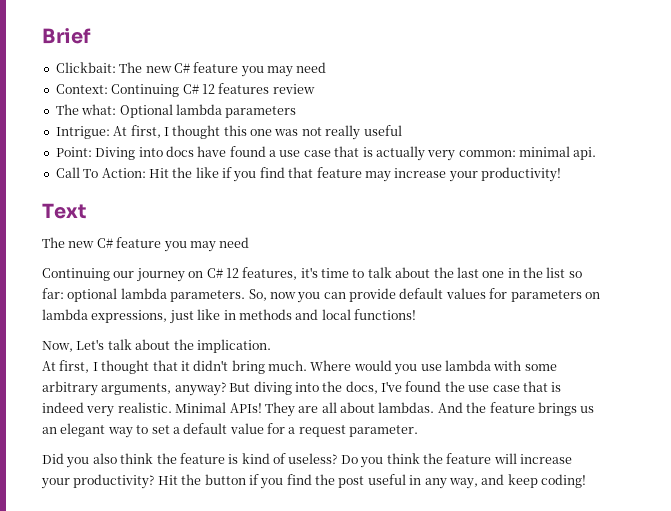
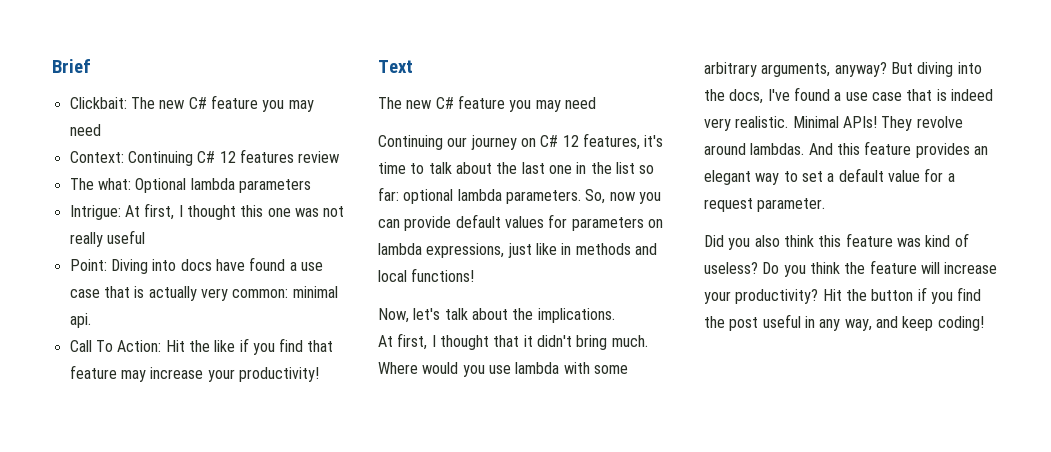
[76,339,271,353] Let's talk about the implication. -> [413,308,615,323] let's talk about the implications.
[444,381,465,392] the -> [834,92,842,101] a
[298,402,595,416] are all about lambdas. And the feature brings us -> [916,116,963,128] [704,141,970,158] revolve around lambdas. And this feature provides
[156,453,239,464] the feature is -> [818,233,921,247] this feature was

